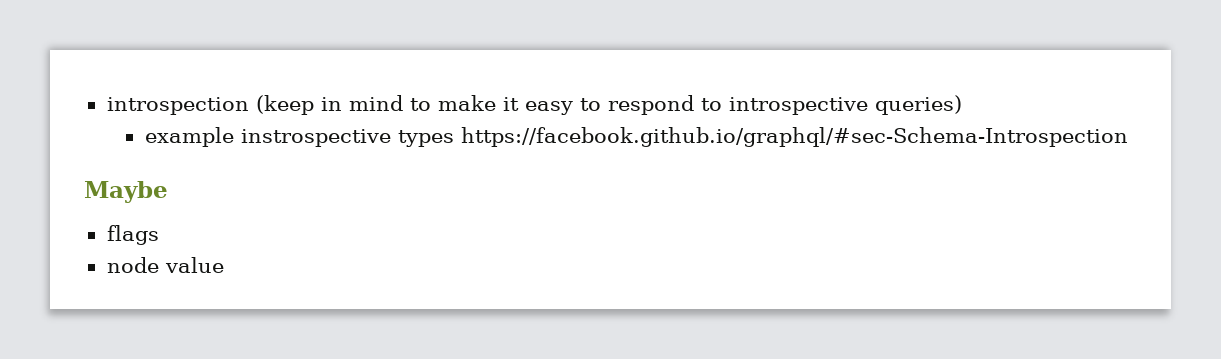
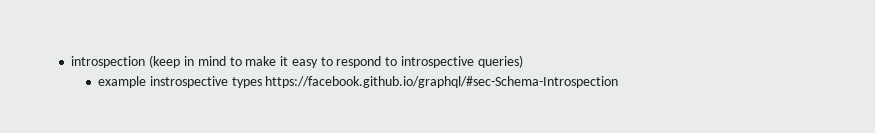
[84,181,168,203] [106,225,159,245] [106,257,224,273] // Maybe // flags // node value -> (619, 82) none

